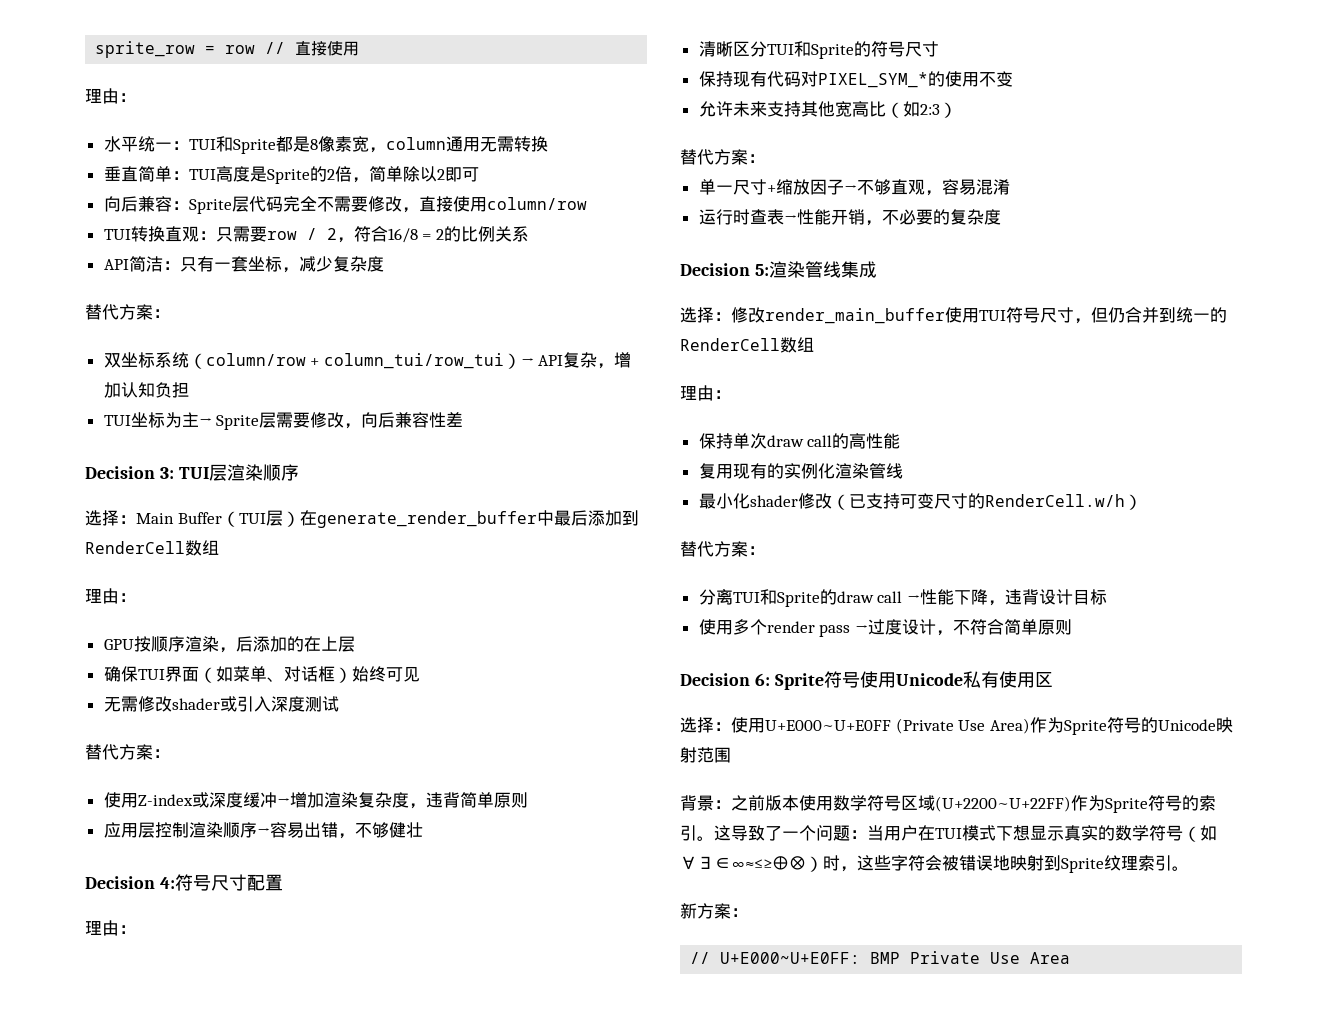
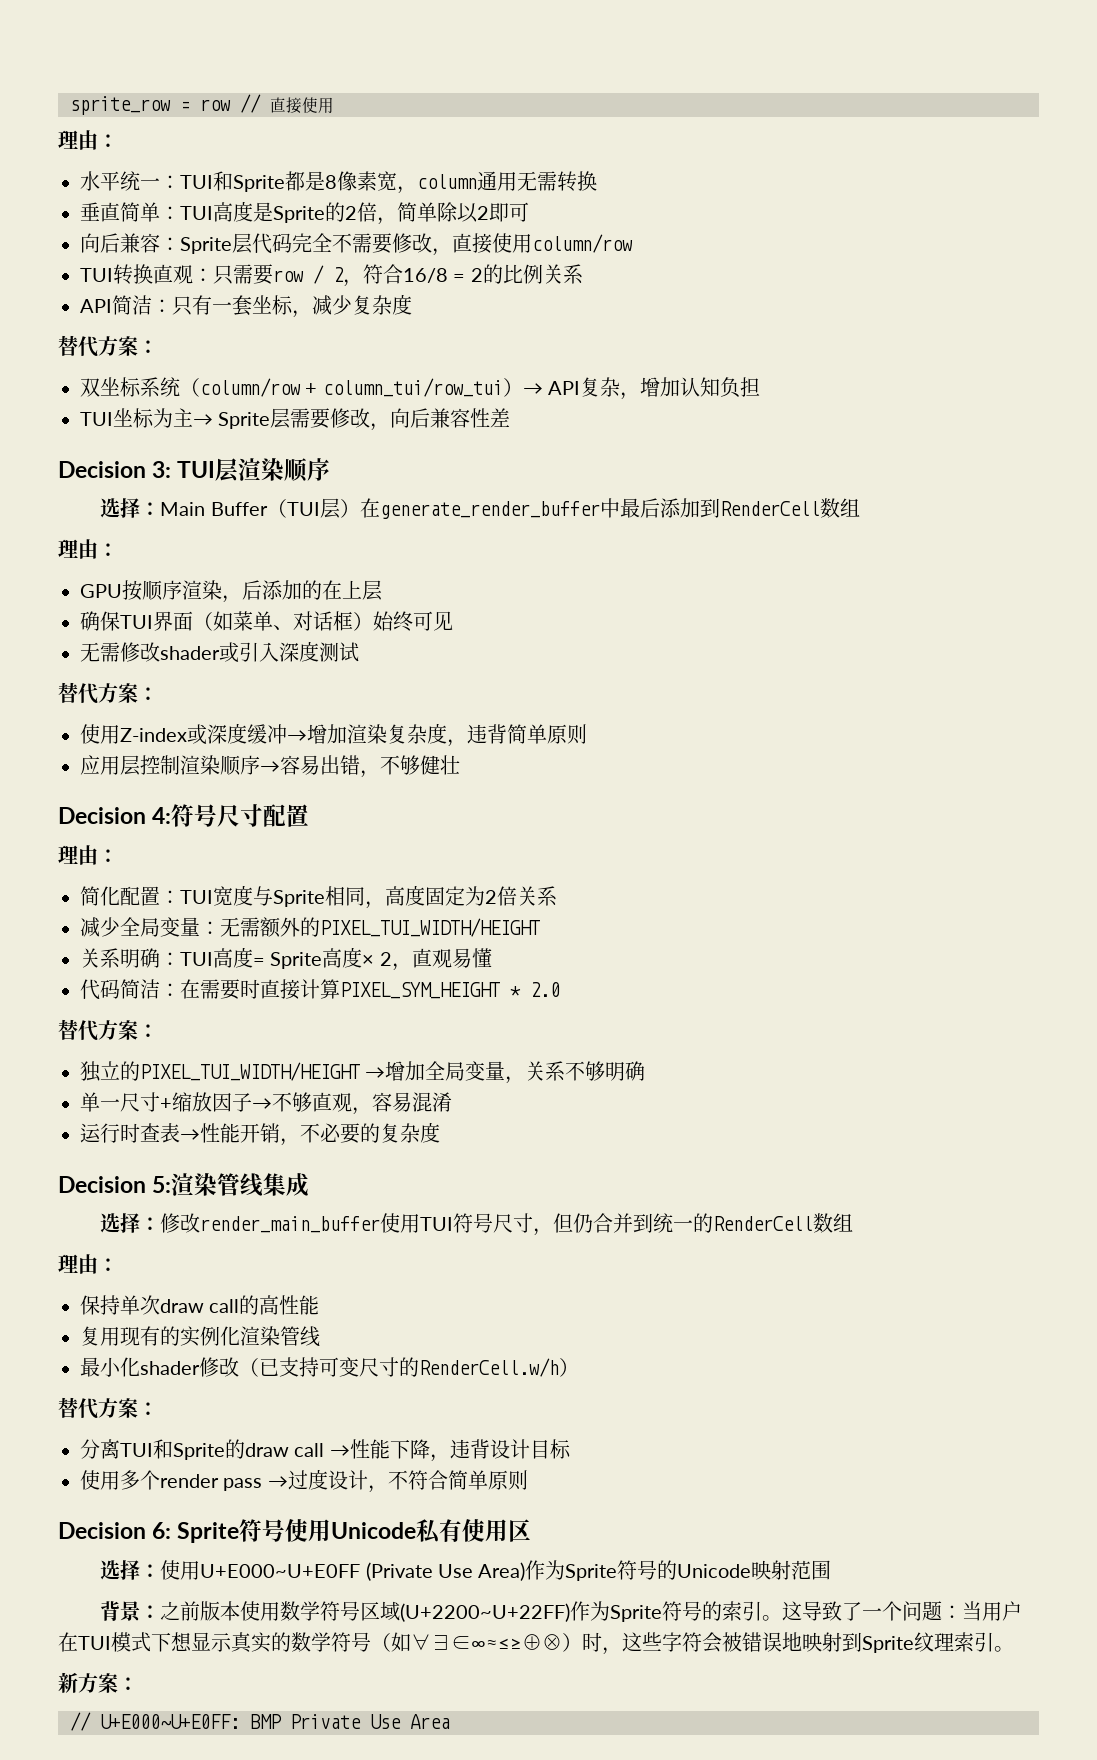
[698,41,939,59] [698,71,1013,88] [698,101,957,118] [680,149,765,165] 清晰区分TUI和Sprite的符号尺寸 // 保持现有代码对PIXEL_SYM_*的使用不变 // 允许未来支持其他宽高比（如2:3） // 替代方案： -> [80,885,557,909] [80,917,540,938] [80,947,492,971] [80,979,560,1000] [58,1019,158,1041] [80,1061,646,1084] 简化配置：TUI宽度与Sprite相同，高度固定为2倍关系 // 减少全局变量：无需额外的PIXEL_TUI_WIDTH/HEIGHT // 关系明确：TUI高度= Sprite高度× 2，直观易懂 // 代码简洁：在需要时直接计算PIXEL_SYM_HEIGHT * 2.0 // 替代方案： // 独立的PIXEL_TUI_WIDTH/HEIGHT →增加全局变量，关系不够明确

